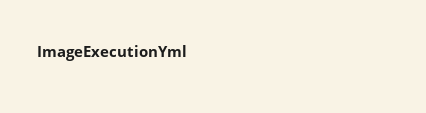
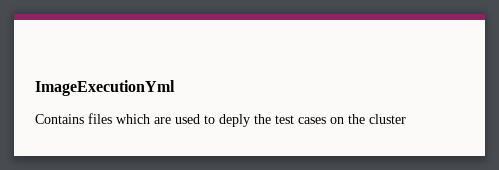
(187, 53) none -> [35,113,406,127] // Contains files which are used to deply the test cases on the cluster

